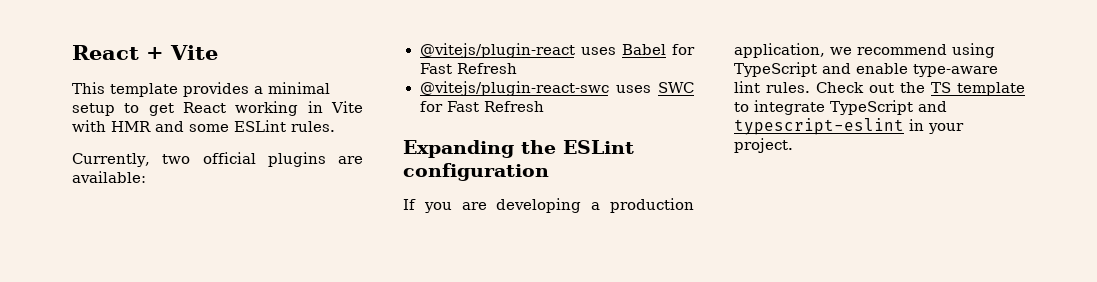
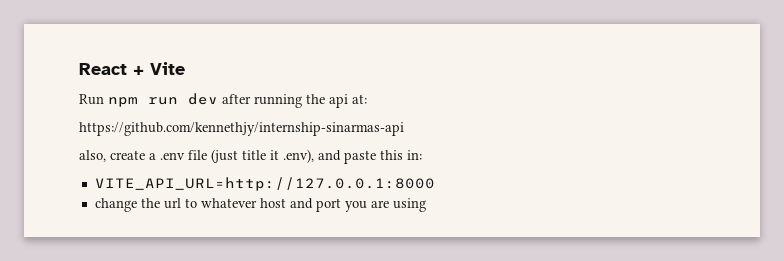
[72,82,330,97] [72,101,363,116] [72,120,335,132] [72,152,363,167] [72,171,146,183] [419,43,695,58] [419,63,518,74] [419,81,694,96] [419,101,545,112] [403,140,634,158] [403,163,549,181] [403,198,694,213] [734,43,995,58] [734,62,998,77] [734,81,1025,96] [734,100,947,115] [734,118,964,135] [734,138,793,153] This template provides a minimal setup to get React working in Vite with HMR and some ESLint rules. // Currently, two official plugins are available: // @vitejs/plugin-react uses Babel for Fast Refresh // @vitejs/plugin-react-swc uses SWC for Fast Refresh // Expanding the ESLint configuration // If you are developing a production application, we recommend using TypeScript and enable type-aware lint rules. Check out the TS template to integrate TypeScript and typescript-eslint in your project. -> [79,93,367,108] [79,122,404,136] [79,149,422,164] [94,177,435,191] [94,198,426,212] Run npm run dev after running the api at: // https://github.com/kennethjy/internship-sinarmas-api // also, create a .env file (just title it .env), and paste this in: // VITE_API_URL=http://127.0.0.1:8000 // change the url to whatever host and port you are using

